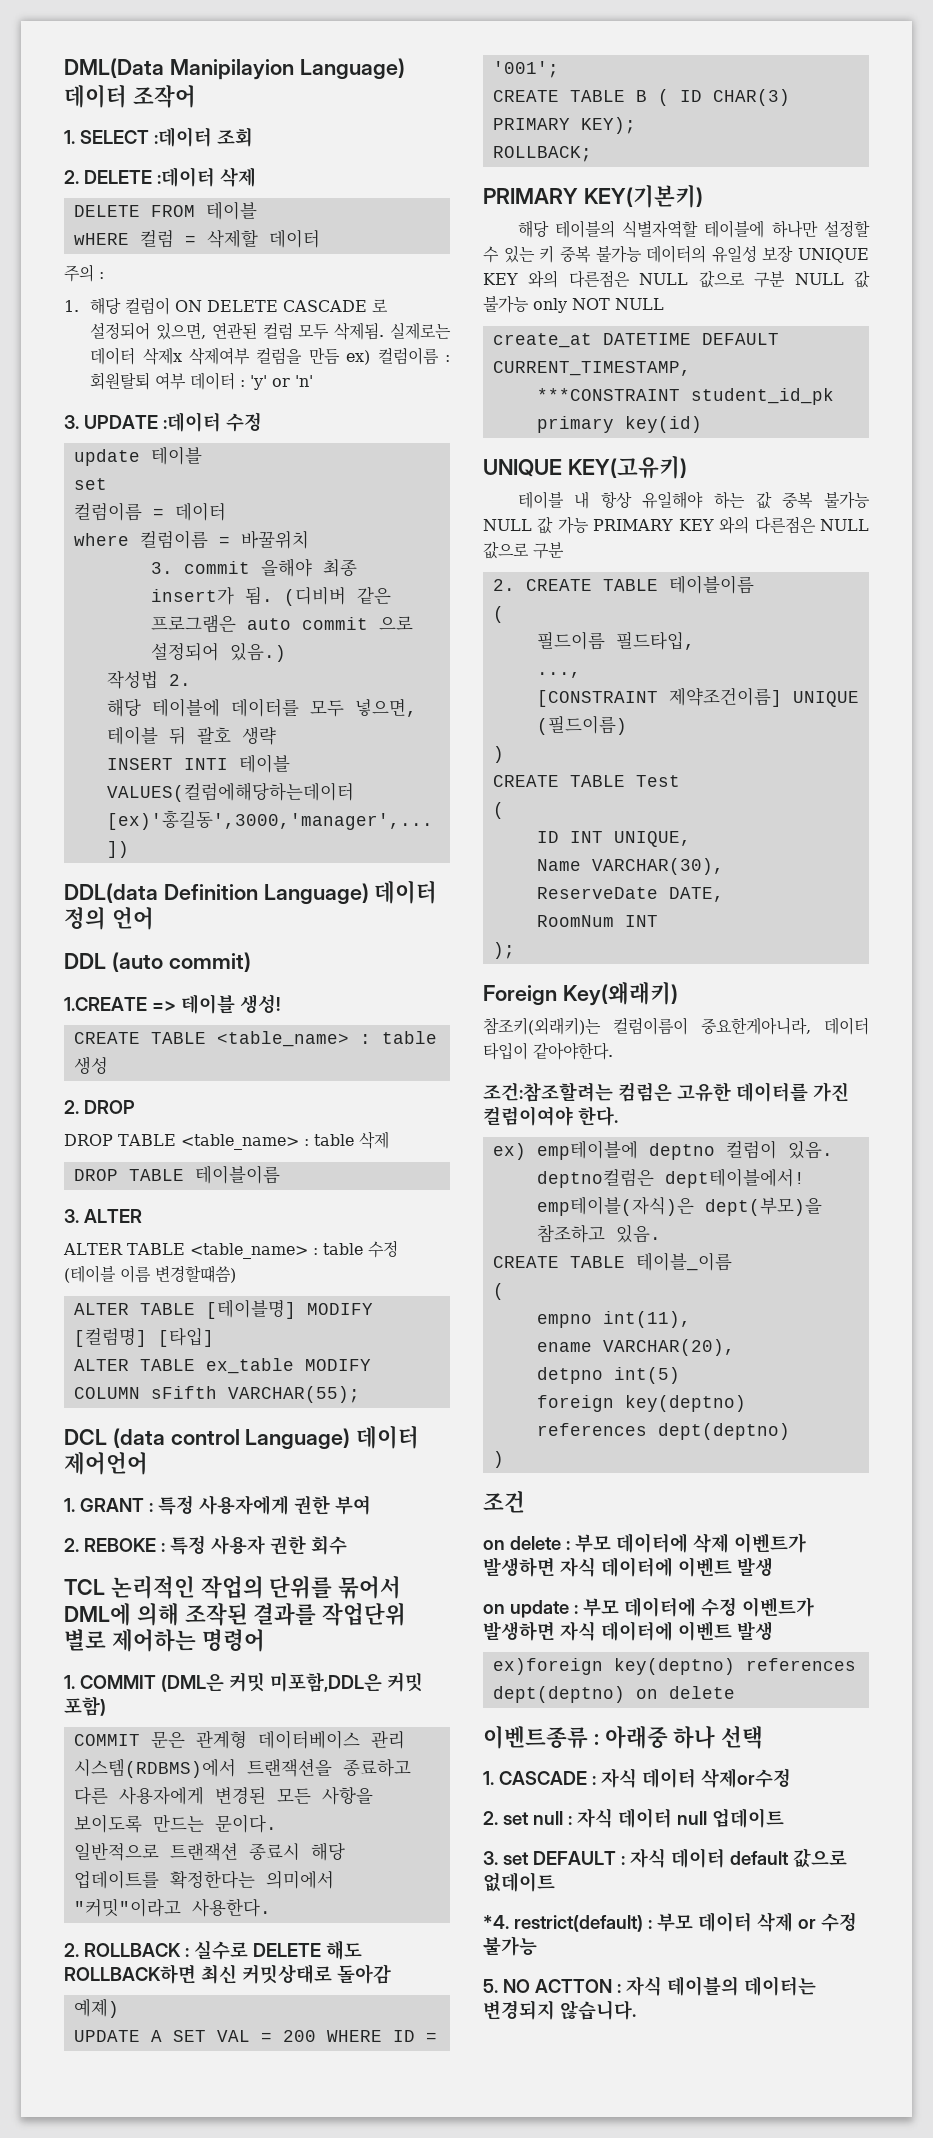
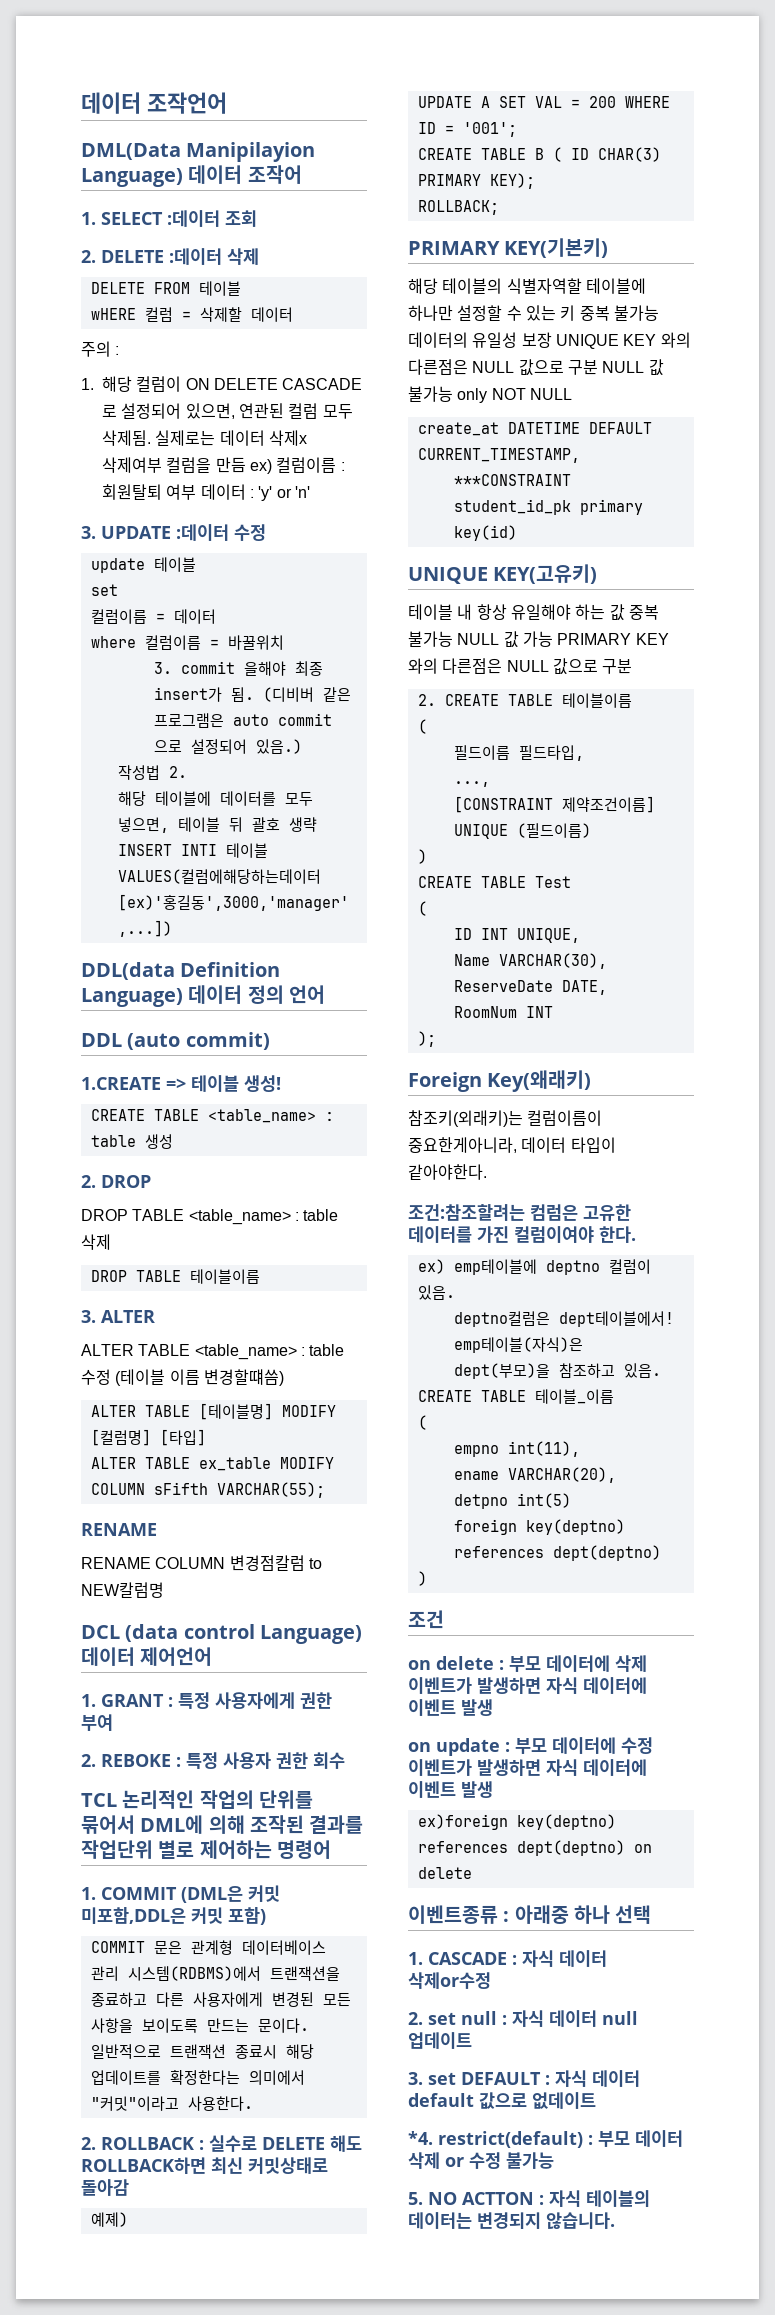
(64, 68) none -> [81,92,227,114] 데이터 조작언어 //
(360, 1394) none -> [81,1523,157,1536] [81,1555,322,1571] [81,1582,164,1598] // RENAME // RENAME COLUMN 변경점칼럼 to NEW칼럼명

